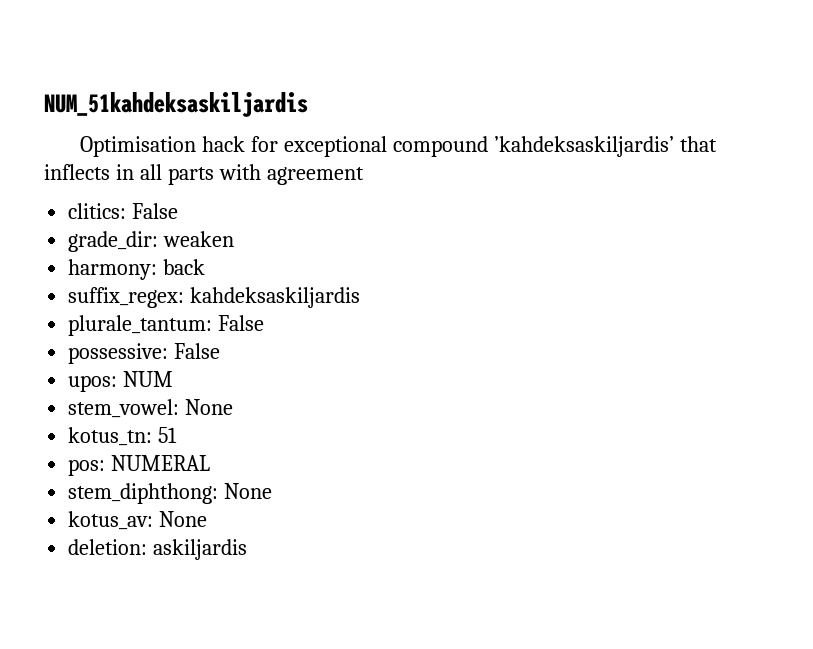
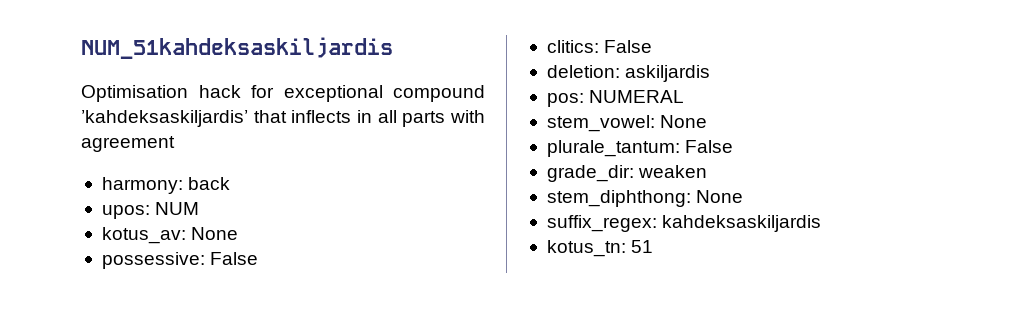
[68,203,127,219] clitics: -> [101,177,231,194] [101,202,200,219] [101,227,239,244] [101,252,259,269] [546,40,653,53] [546,65,711,82] [546,90,685,107] [546,115,708,132] [546,140,680,157] harmony: back // upos: NUM // kotus_av: None // possessive: False // clitics: False // deletion: askiljardis // pos: NUMERAL // stem_vowel: None // plurale_tantum:
[68,259,206,280] harmony: back -> [546,190,744,207] stem_diphthong: None
[68,315,265,336] [68,343,221,364] [68,371,174,392] [68,399,234,418] [68,427,178,446] [68,455,211,476] [68,483,273,504] [68,511,208,530] [68,539,248,560] plurale_tantum: False // possessive: False // upos: NUM // stem_vowel: None // kotus_tn: 51 // pos: NUMERAL // stem_diphthong: None // kotus_av: None // deletion: askiljardis -> [546,240,654,257] kotus_tn: 51

